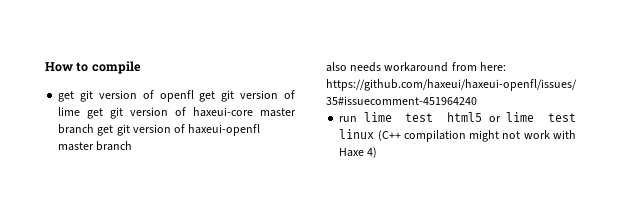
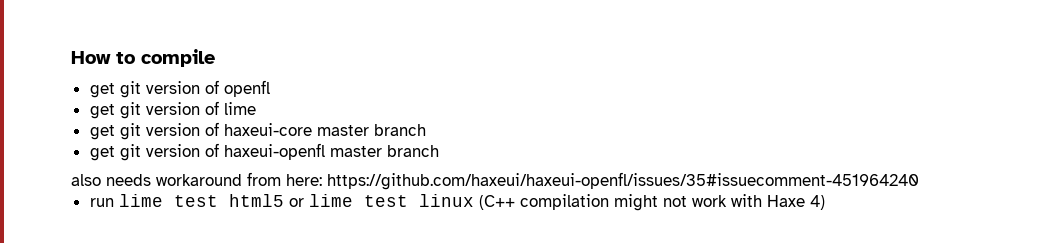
(194, 96) none -> (270, 88) //
(81, 111) none -> (256, 108) //
(95, 129) none -> (426, 130) //

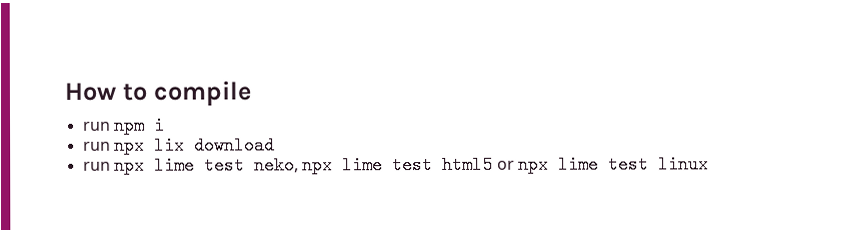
[89,80,270,98] [89,101,256,119] [89,122,426,140] [89,143,439,161] [71,172,919,190] [89,198,114,207] get git version of openfl // get git version of lime // get git version of haxeui-core master branch // get git version of haxeui-openfl master branch // also needs workaround from here: https://github.com/haxeui/haxeui-openfl/issues/35#issuecomment-451964240 // run -> [82,116,165,135] [82,136,275,155] [82,156,334,175] run npm i // run npx lix download // run npx lime test neko, npx
(304, 202) none -> [517,155,549,174] npx
[478,194,825,211] (C++ compilation might not work with Haxe 4) -> (709, 164) none

